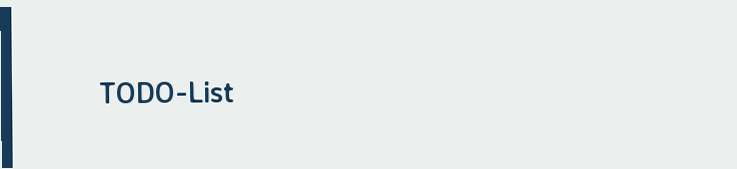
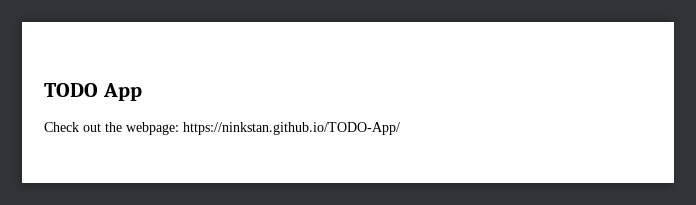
[98,81,235,104] TODO-List -> [44,83,142,101] [44,122,400,135] TODO App // Check out the webpage: https://ninkstan.github.io/TODO-App/

